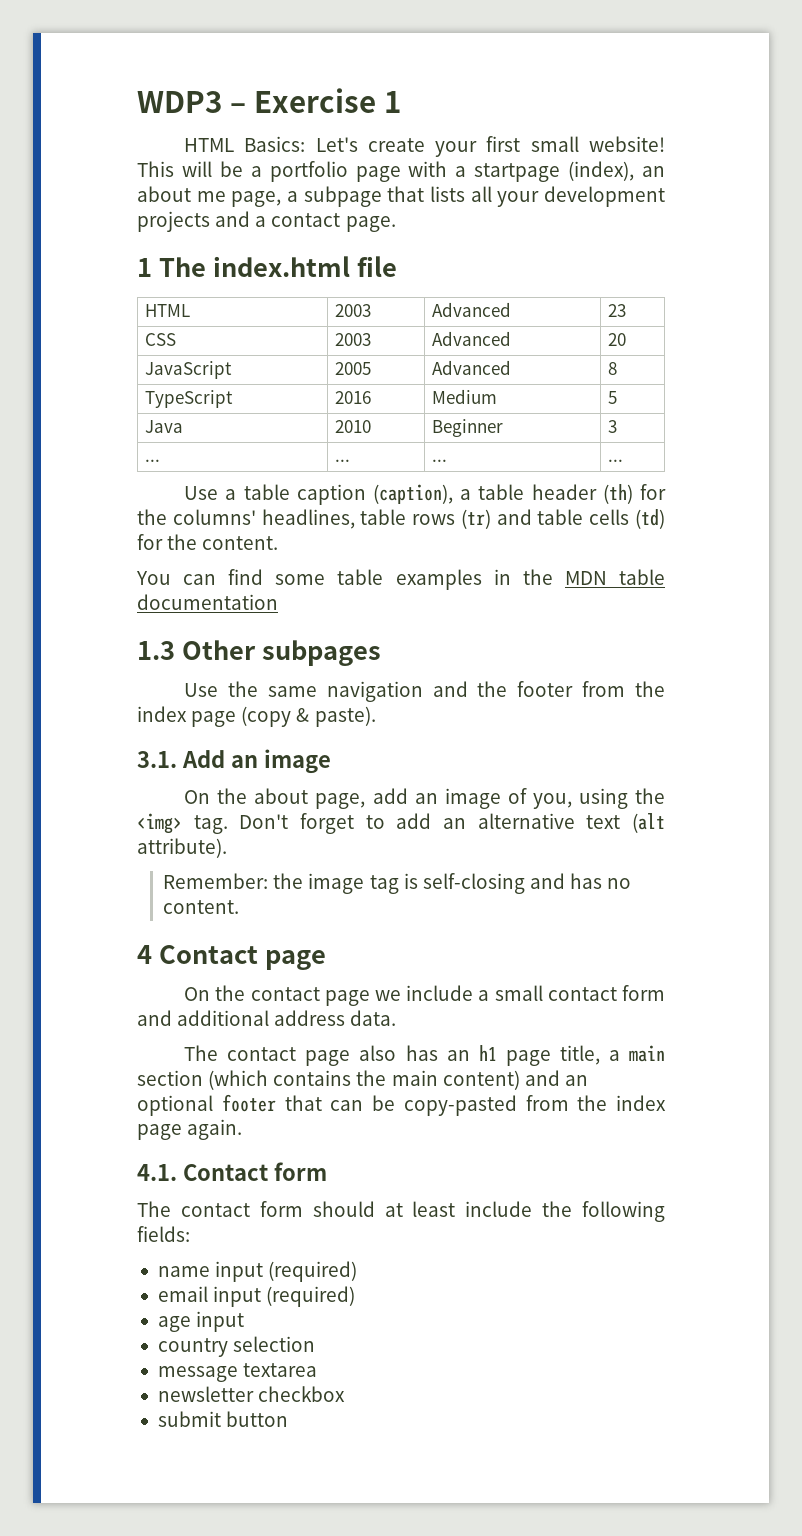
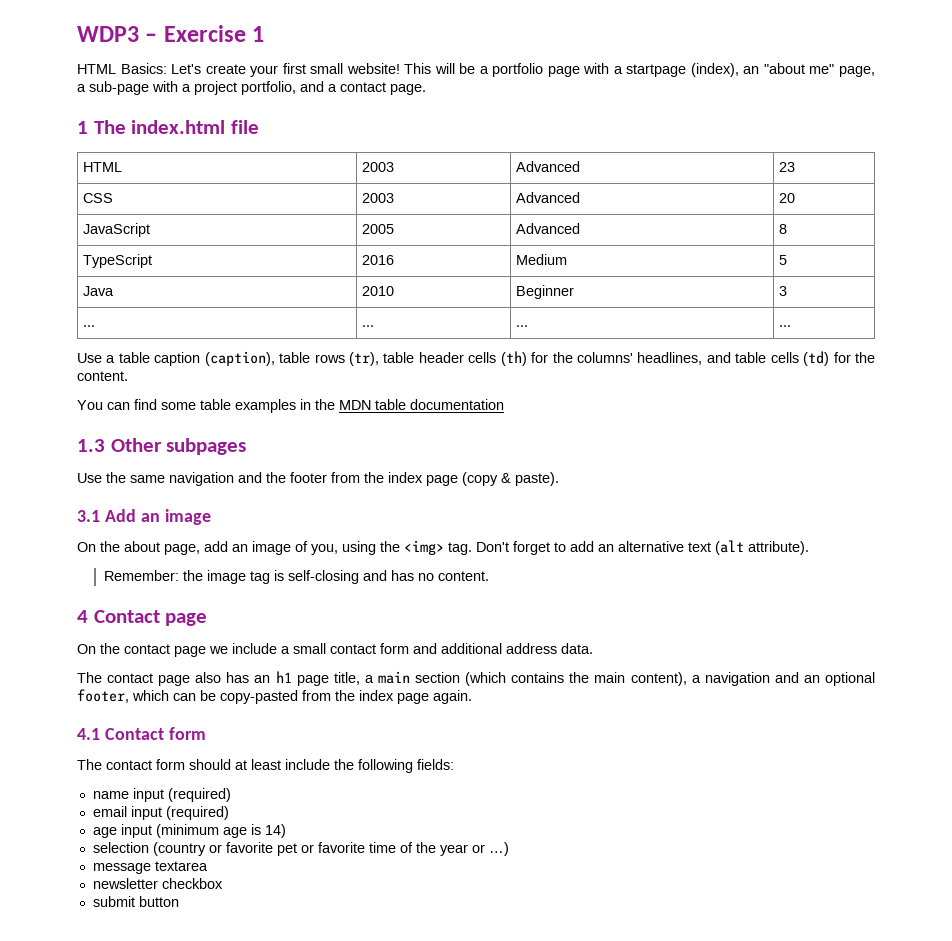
[137,186,666,207] [137,211,210,232] about me page, a subpage that lists all your development projects -> [763,63,875,77] [77,81,296,95] "about me" page, a sub-page with a project portfolio,
[460,489,472,500] a -> [279,352,379,366] table rows (tr),
(597, 492) none -> [468,352,497,363] cells
[360,509,491,529] table rows (tr) -> (703, 358) none
[137,751,177,768] 3.1. -> [77,510,100,522] 3.1
[442,1070,520,1090] content) -> [630,672,770,686] content), a navigation
[221,1094,322,1112] footer that -> [77,689,169,703] footer, which
[137,1164,177,1181] 4.1. -> [77,728,100,740] 4.1
[157,1336,316,1357] // country selection -> [155,824,286,838] [92,842,509,856] (minimum age is 14) // selection (country or favorite pet or favorite time of the year or …)

